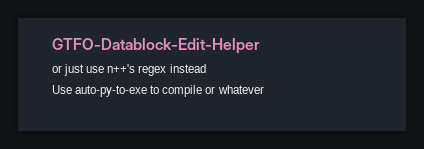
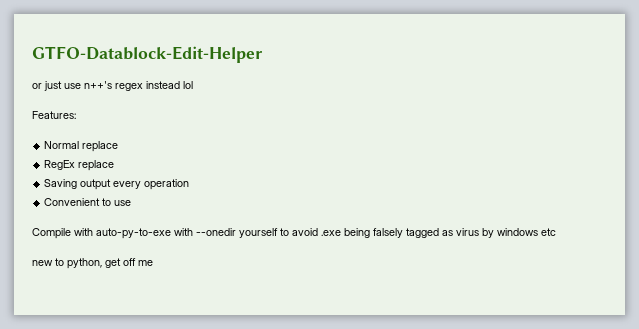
[52,85,264,97] // Use auto-py-to-exe to compile or whatever -> [183,81,193,89] [32,111,76,119] [44,141,119,152] [44,160,115,171] [44,179,190,190] [44,198,132,206] [32,228,556,239] [32,258,153,269] lol // Features: // Normal replace // RegEx replace // Saving output every operation // Convenient to use // Compile with auto-py-to-exe with --onedir yourself to avoid .exe being falsely tagged as virus by windows etc // new to python, get off me

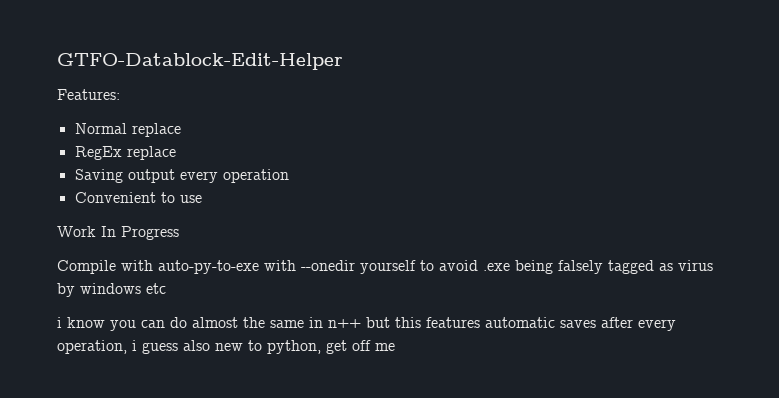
[32,81,193,91] // or just use n++'s regex instead lol -> (343, 61) none
(132, 203) none -> [57,226,179,240] // Work In Progress
(556, 232) none -> [57,317,676,331] [57,340,210,354] i know you can do almost the same in n++ but this features automatic saves after every operation, i guess also

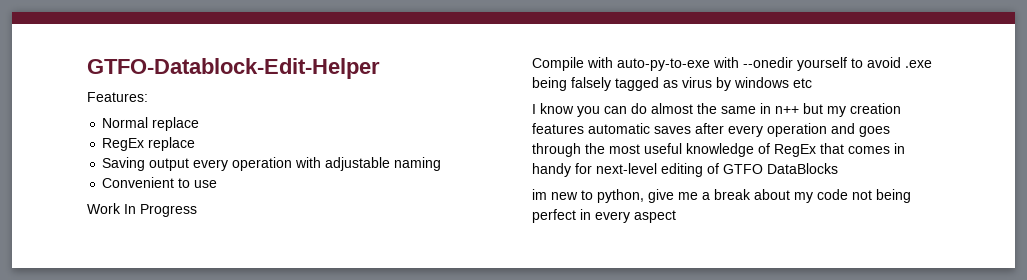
(289, 176) none -> [295,157,442,171] with adjustable naming
[57,317,62,328] i -> [532,104,536,114] I
[395,317,421,328] this -> [827,103,901,117] my creation
[57,340,395,354] operation, i guess also new to python, get off me -> [767,123,890,137] [532,143,905,157] [532,163,838,177] [532,189,911,203] [532,209,676,223] operation and goes through the most useful knowledge of RegEx that comes in handy for next-level editing of GTFO DataBlocks // im new to python, give me a break about my code not being perfect in every aspect

